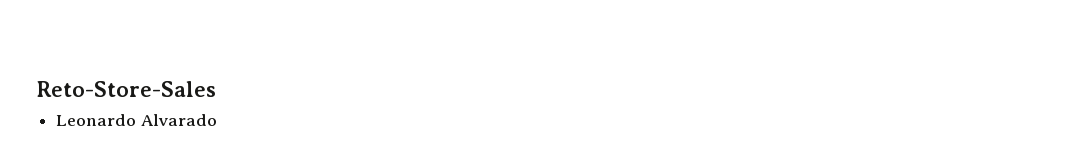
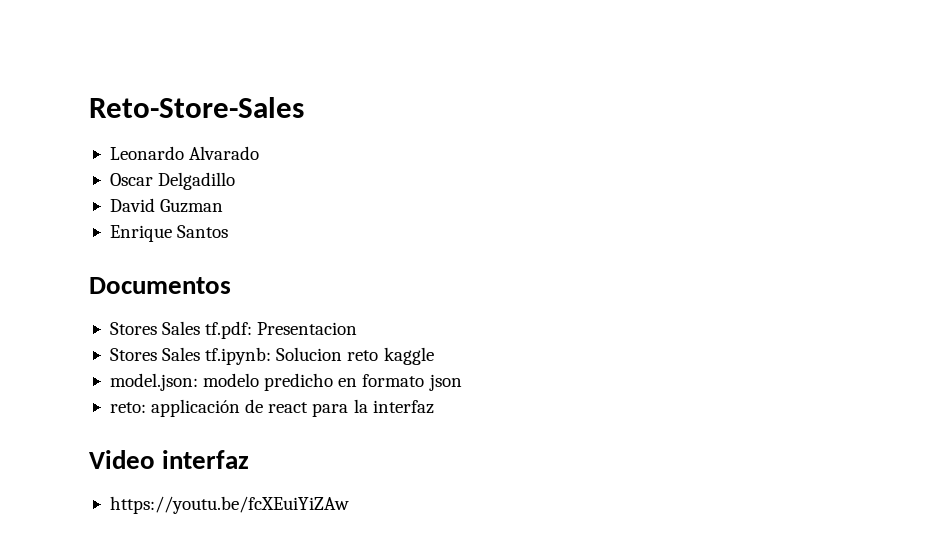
(217, 120) none -> [109,172,236,190] [109,198,224,213] [109,225,229,242] [89,277,231,294] [109,321,358,339] [109,347,434,365] [109,373,462,391] [109,399,434,417] [89,450,250,469] [109,496,349,514] // Oscar Delgadillo // David Guzman // Enrique Santos // Documentos // Stores Sales tf.pdf: Presentacion // Stores Sales tf.ipynb: Solucion reto kaggle // model.json: modelo predicho en formato json // reto: applicación de react para la interfaz // Video interfaz // https://youtu.be/fcXEuiYiZAw

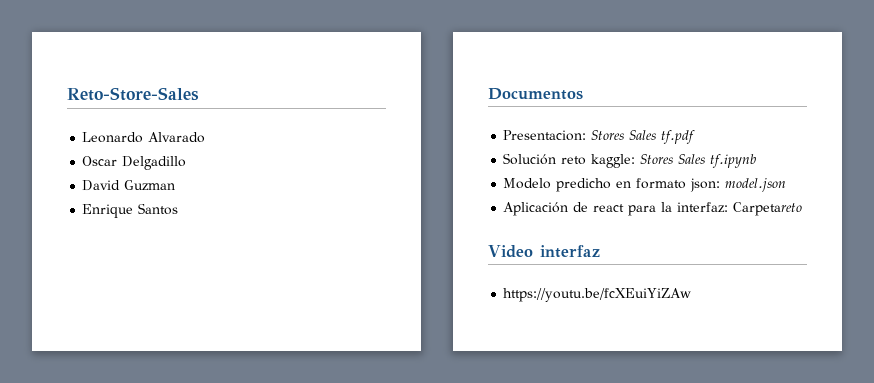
[109,321,358,339] [109,347,434,365] [109,373,462,391] [109,399,241,417] Stores Sales tf.pdf: Presentacion // Stores Sales tf.ipynb: Solucion reto kaggle // model.json: modelo predicho en formato json // reto: applicación -> [503,130,696,144] [503,153,757,168] [503,178,787,192] [503,202,569,216] Presentacion: Stores Sales tf.pdf // Solución reto kaggle: Stores Sales tf.ipynb // Modelo predicho en formato json: model.json // Aplicación
[372,400,434,414] interfaz -> [677,202,803,216] interfaz: Carpetareto

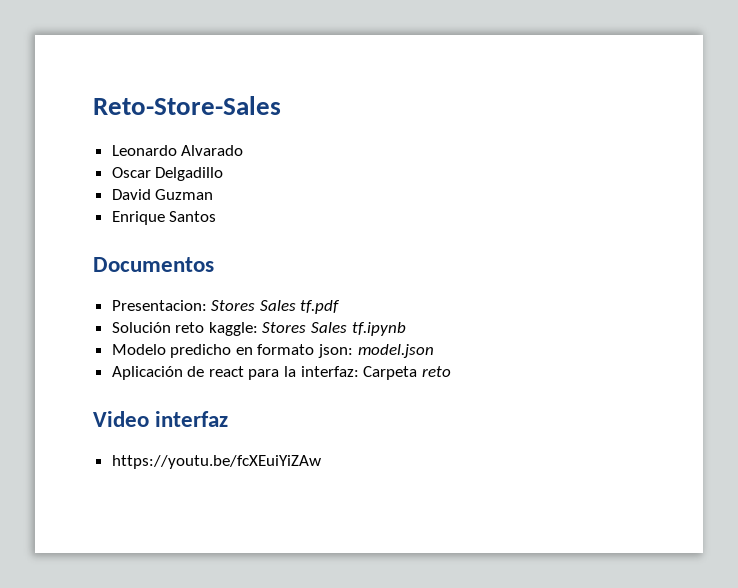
[733,202,803,216] Carpetareto -> [363,366,451,380] Carpeta reto

